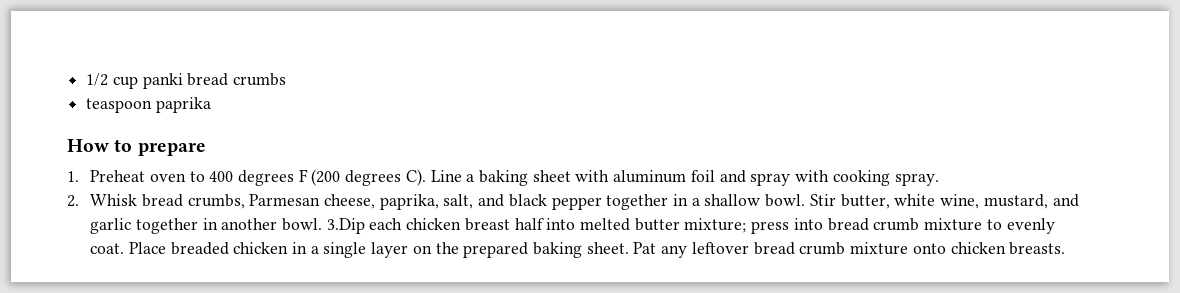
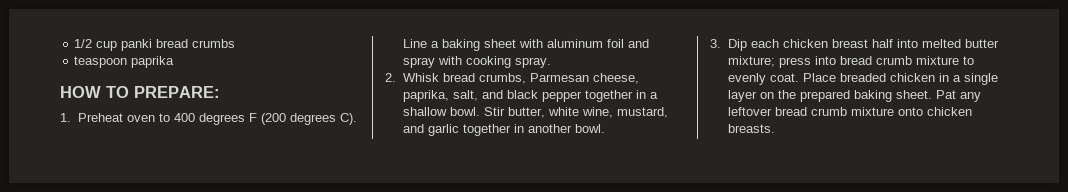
[67,139,206,156] How to prepare -> [60,86,220,98] HOW TO PREPARE:
[326,218,365,234] 3.Dip -> [710,39,747,51] // 3. Dip

